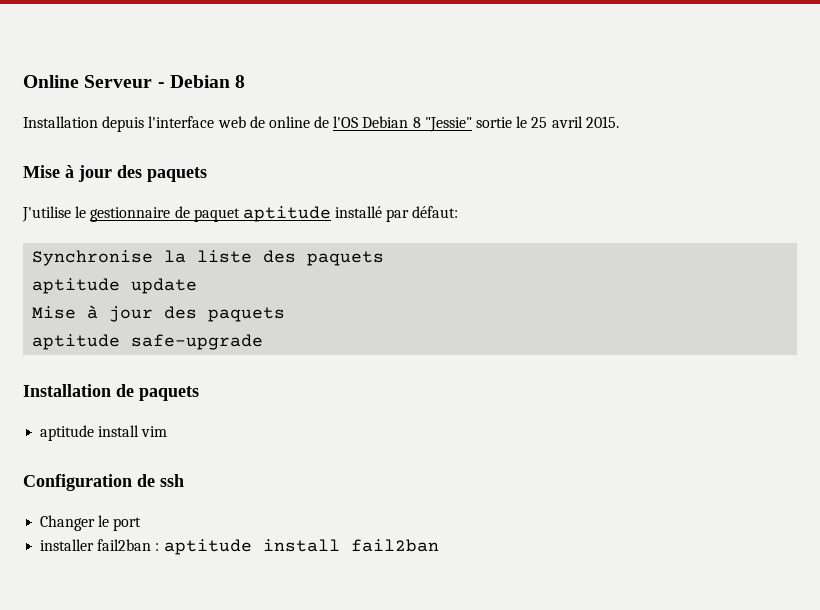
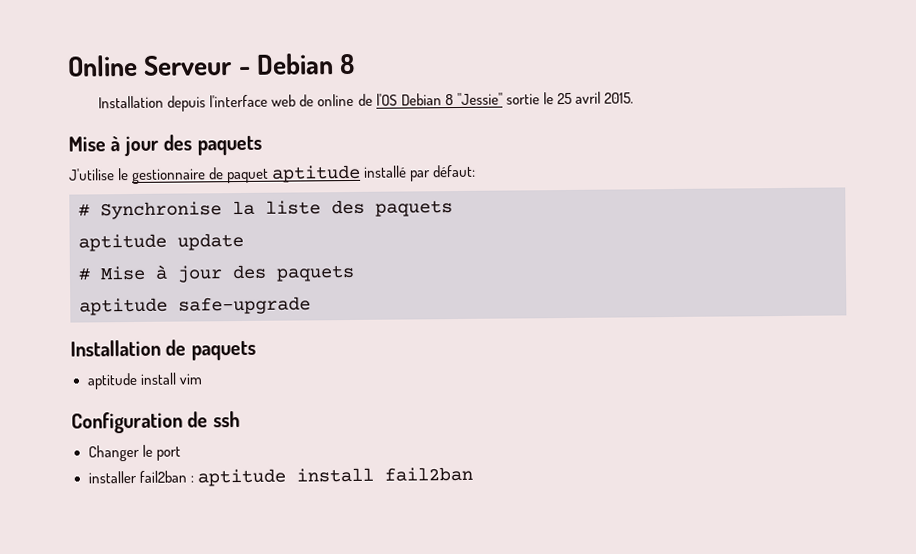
(459, 212) none -> [78,203,90,217] #
(198, 286) none -> [78,267,91,281] #

